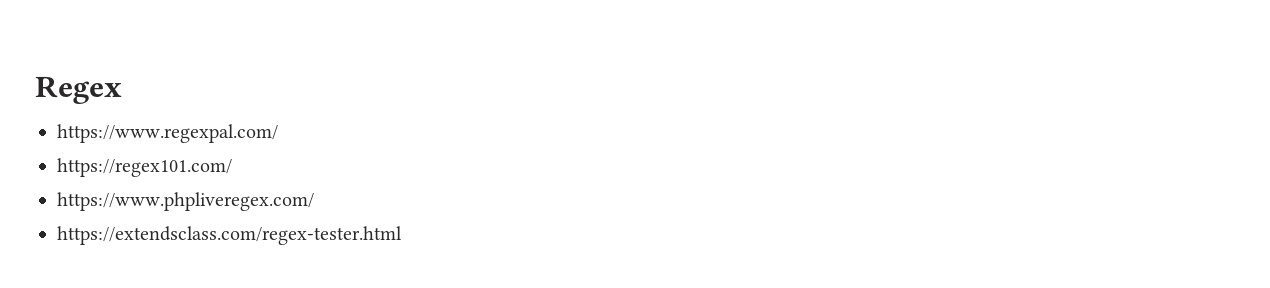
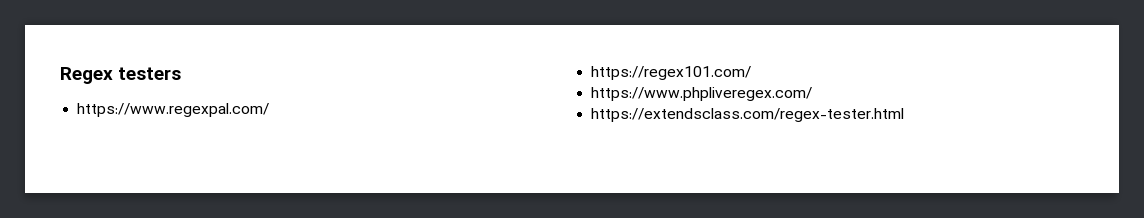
(122, 90) none -> [118,67,182,80] testers

